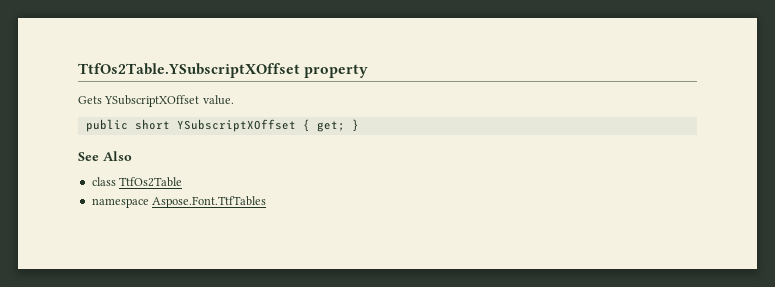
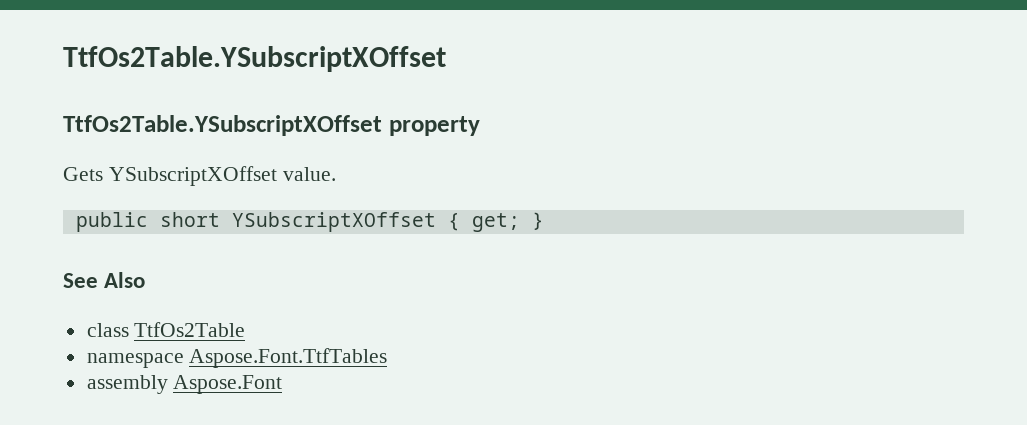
[78,63,300,78] TtfOs2Table.YSubscriptXOffset -> [63,46,446,72] [63,115,382,136] TtfOs2Table.YSubscriptXOffset // TtfOs2Table.YSubscriptXOffset
(267, 202) none -> [86,375,283,394] // assembly Aspose.Font

